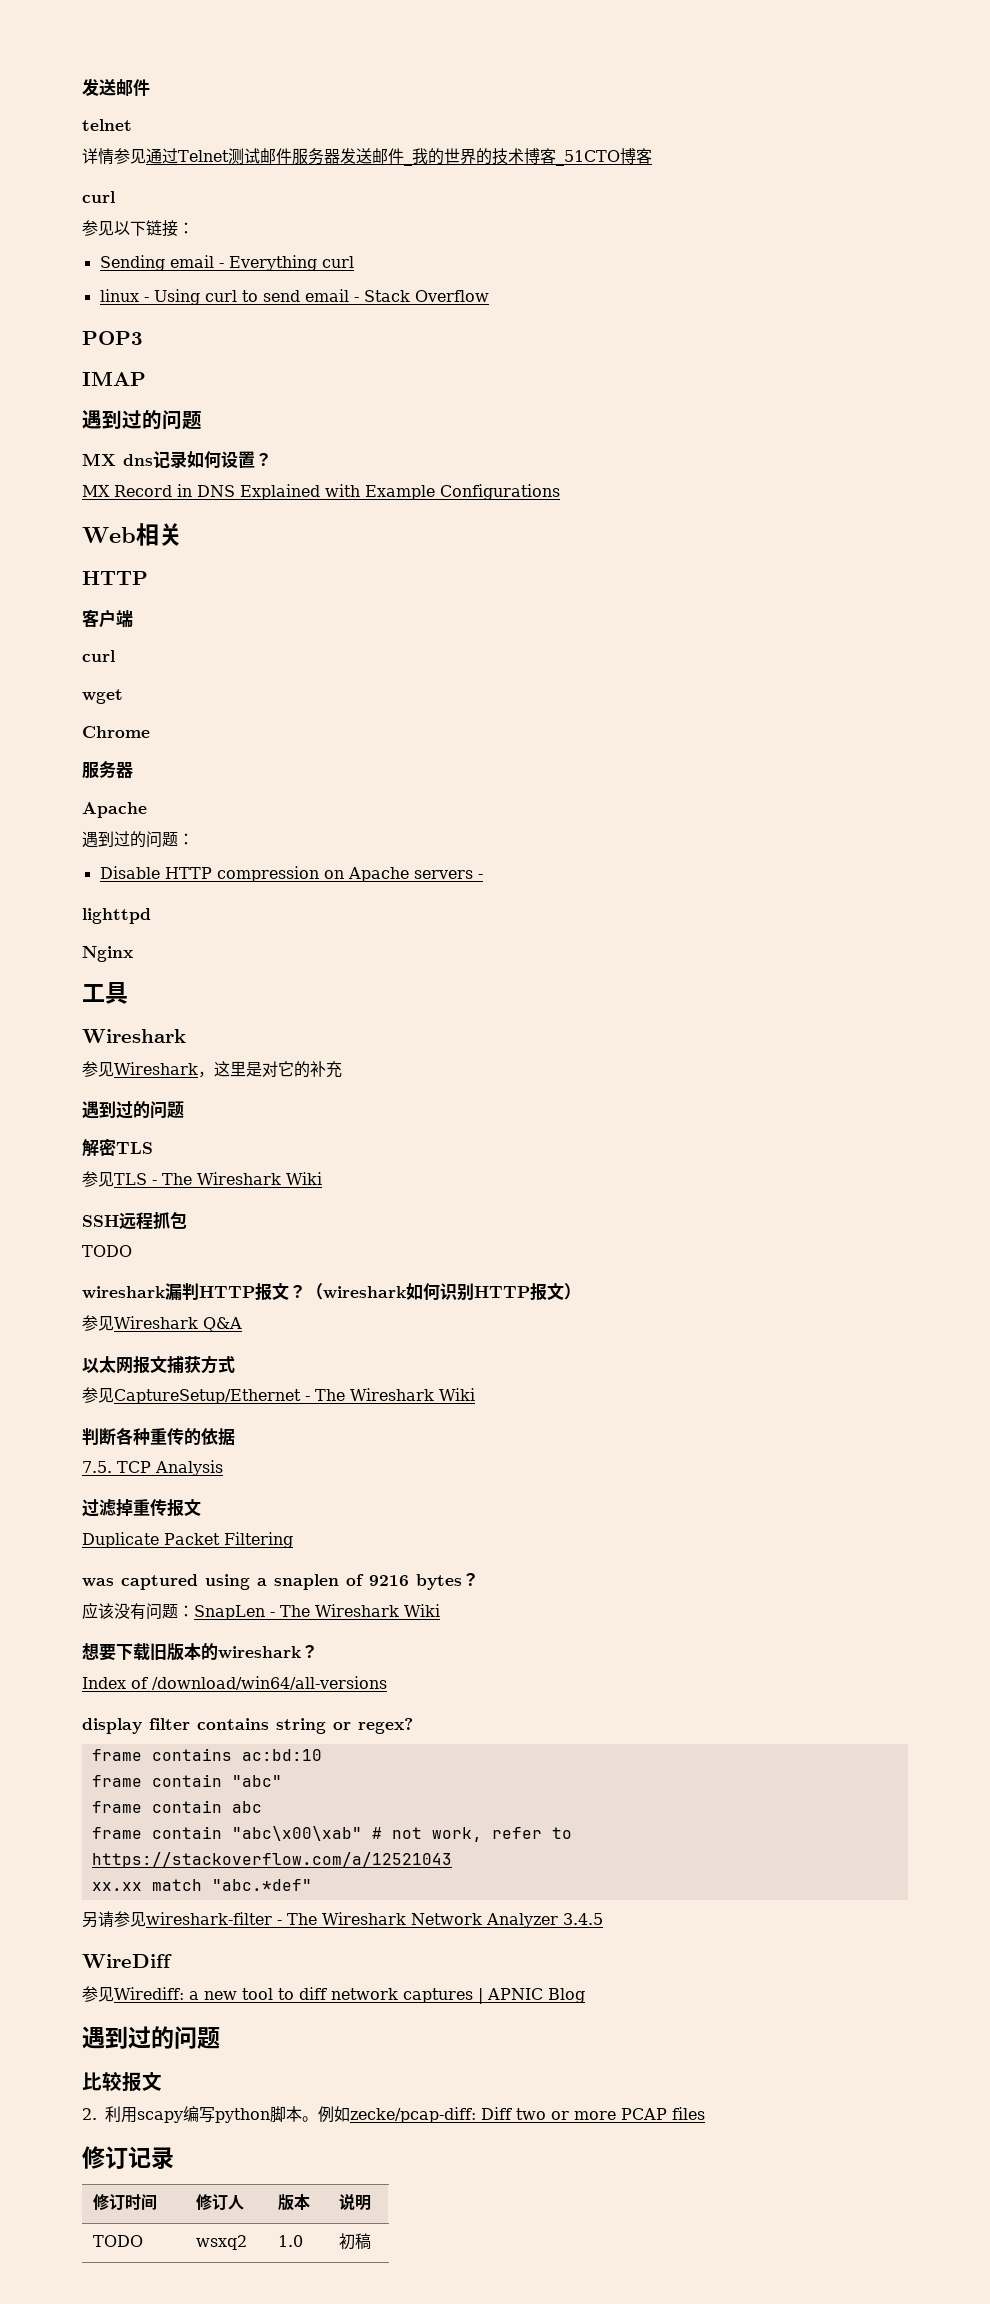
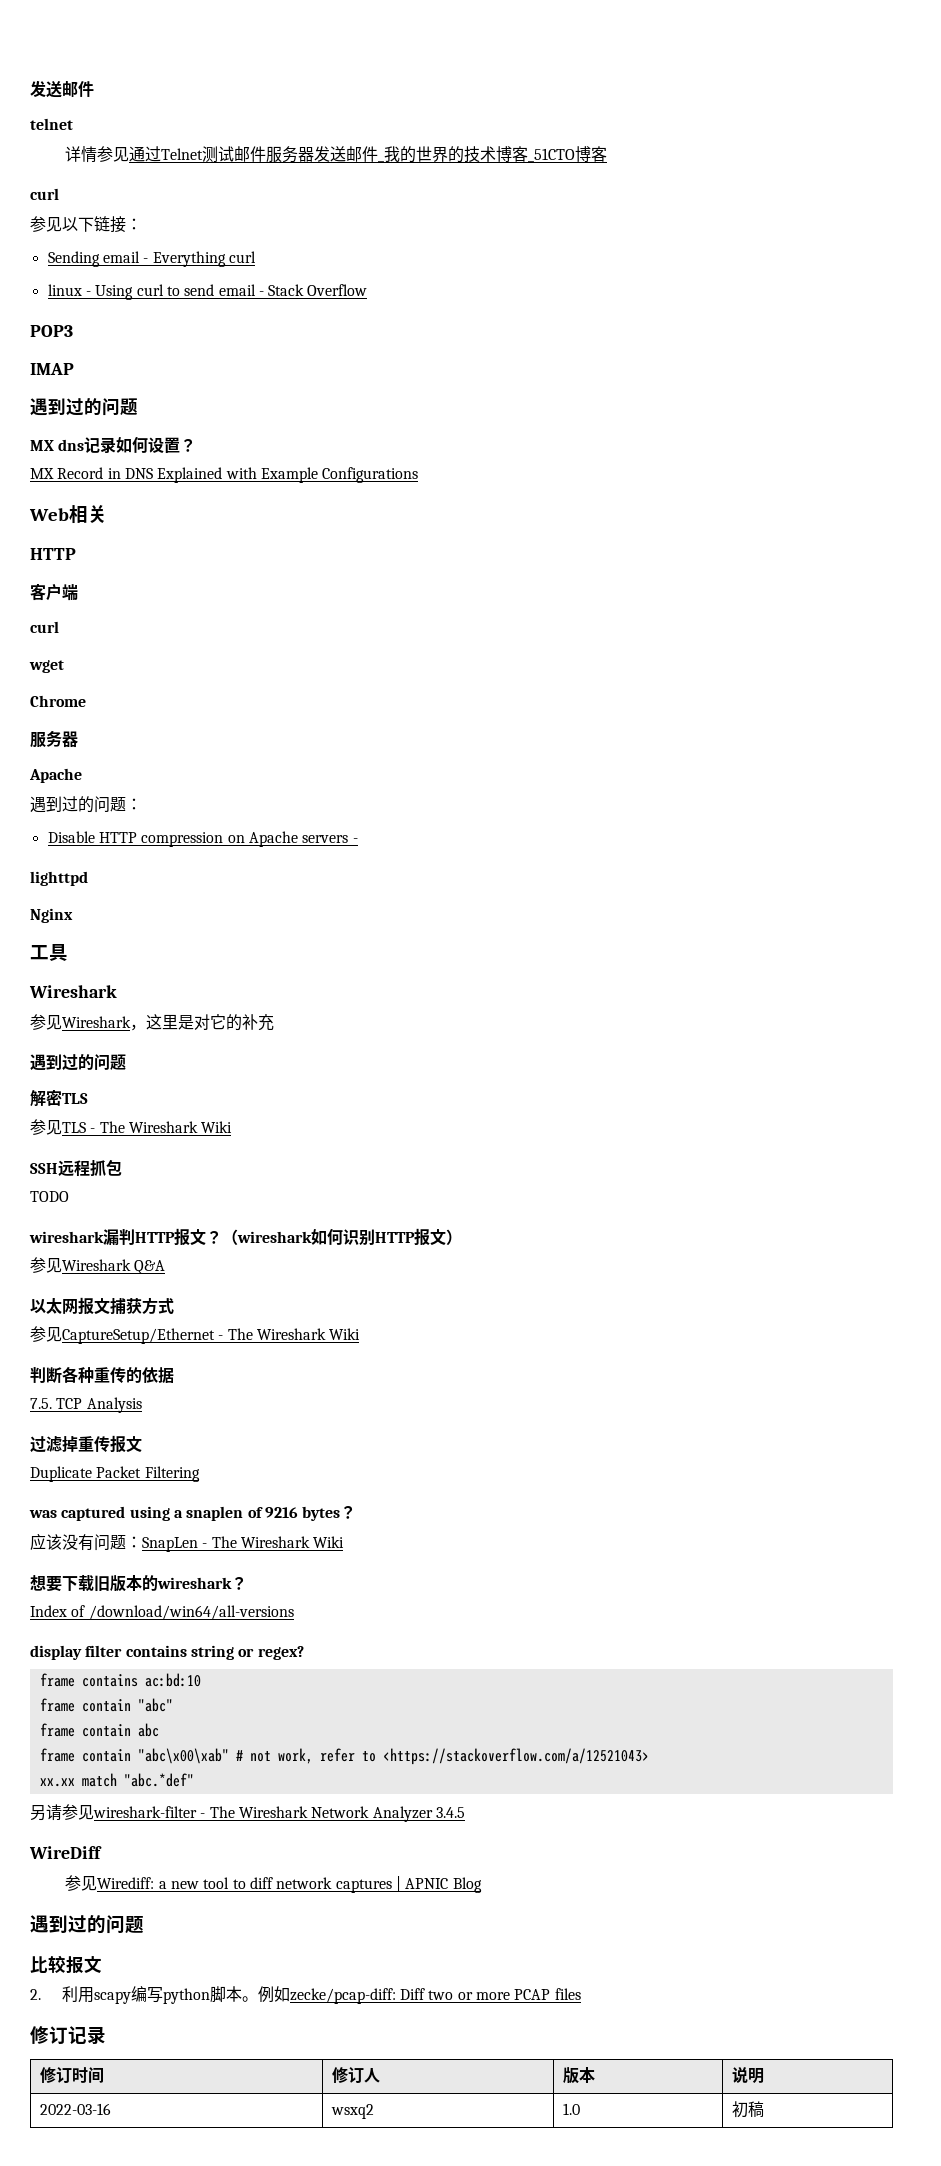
[91,1852,452,1868] https://stackoverflow.com/a/12521043 -> [382,1748,649,1765] <https://stackoverflow.com/a/12521043>
[92,2235,143,2247] TODO -> [40,2103,112,2115] 2022-03-16

